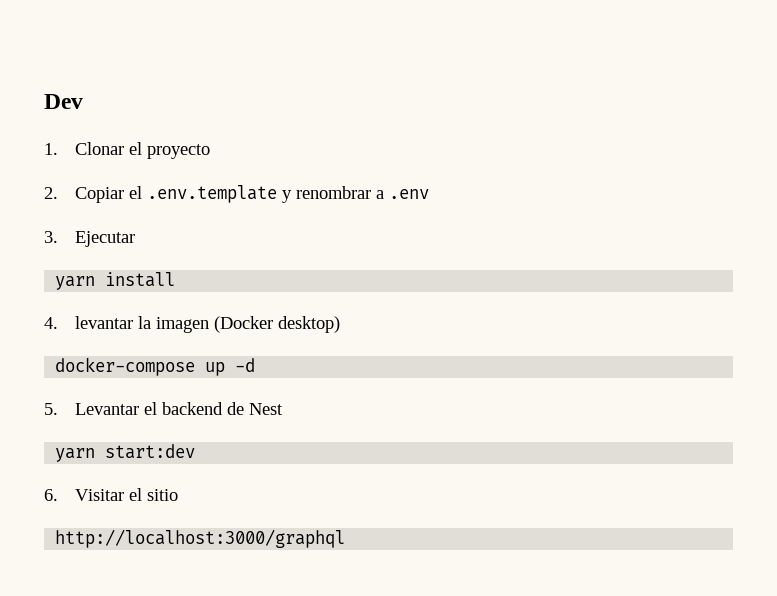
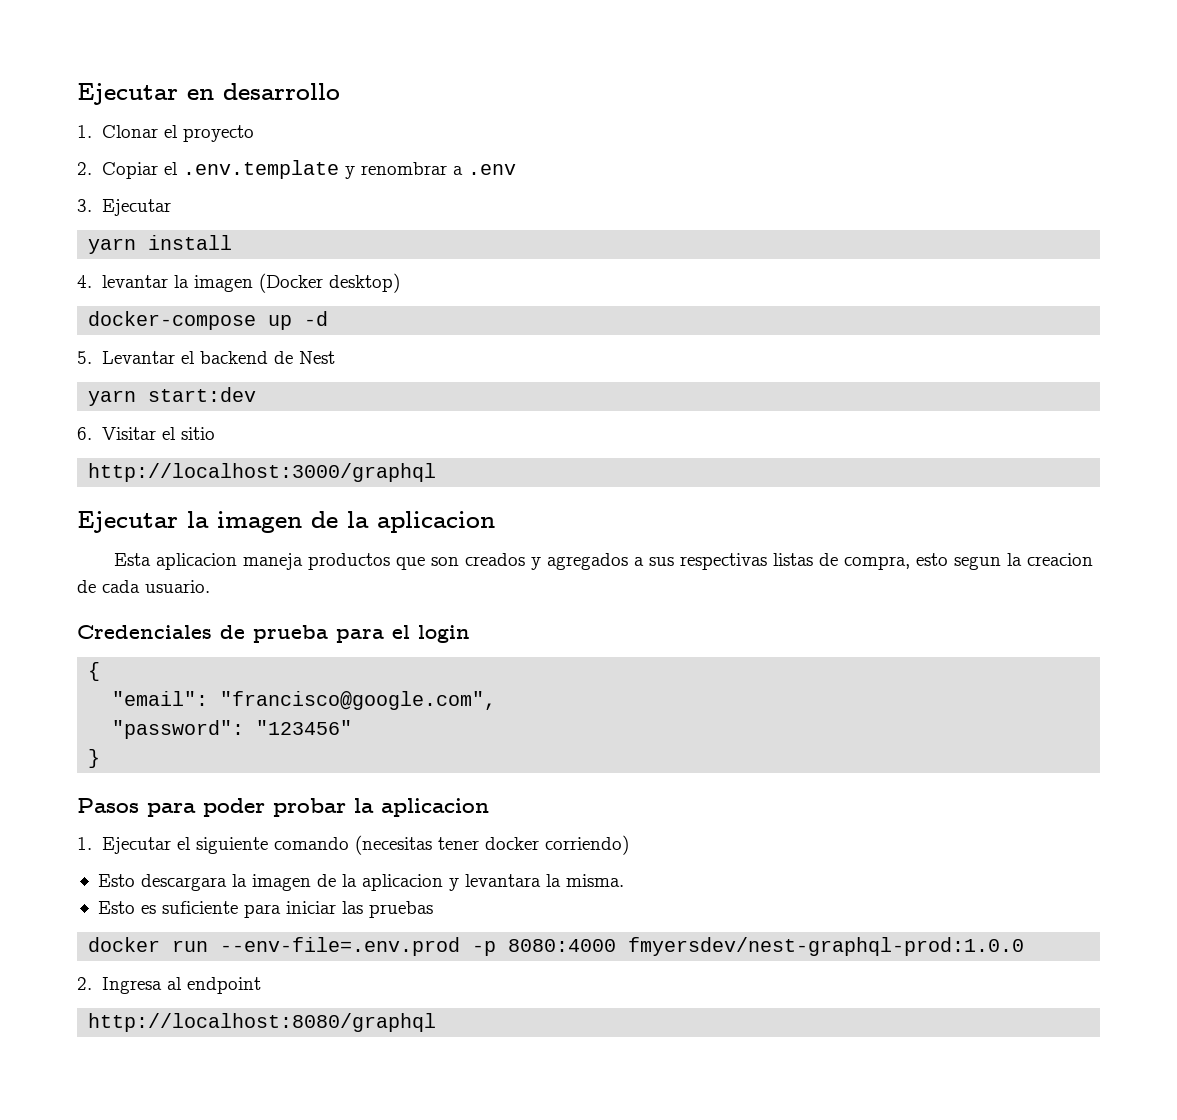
[44,94,83,109] Dev -> [77,83,340,105] Ejecutar en desarrollo
(346, 538) none -> [77,511,495,533] [114,553,1094,570] [77,580,210,593] [77,625,470,643] [88,662,101,681] [112,691,497,710] [112,720,353,739] [88,749,101,768] [77,798,489,817] [77,835,629,855] [97,874,624,891] [97,901,433,918] [88,937,1025,956] [77,977,261,994] [88,1013,437,1032] // Ejecutar la imagen de la aplicacion // Esta aplicacion maneja productos que son creados y agregados a sus respectivas listas de compra, esto segun la creacion de cada usuario. // Credenciales de prueba para el login // { // "email": "francisco@google.com", // "password": "123456" // } // Pasos para poder probar la aplicacion // 1. Ejecutar el siguiente comando (necesitas tener docker corriendo) // Esto descargara la imagen de la aplicacion y levantara la misma. // Esto es suficiente para iniciar las pruebas // docker run --env-file=.env.prod -p 8080:4000 fmyersdev/nest-graphql-prod:1.0.0 // 2. Ingresa al endpoint // http://localhost:8080/graphql

